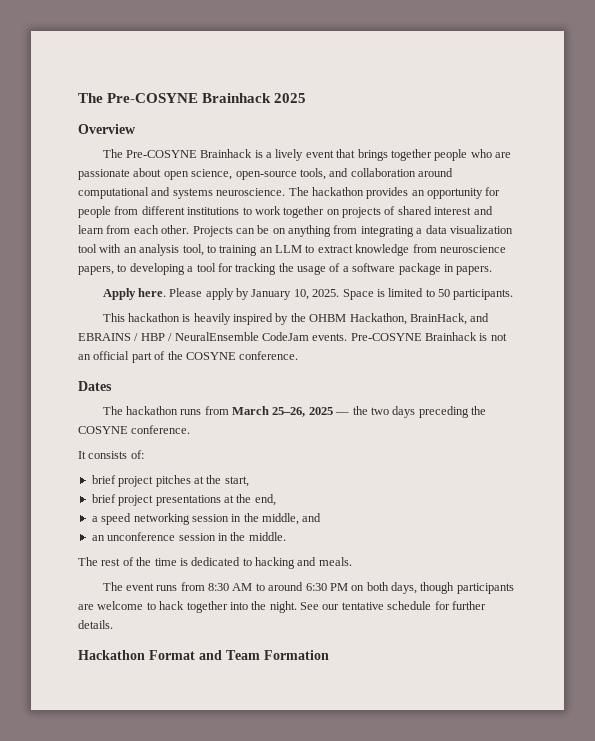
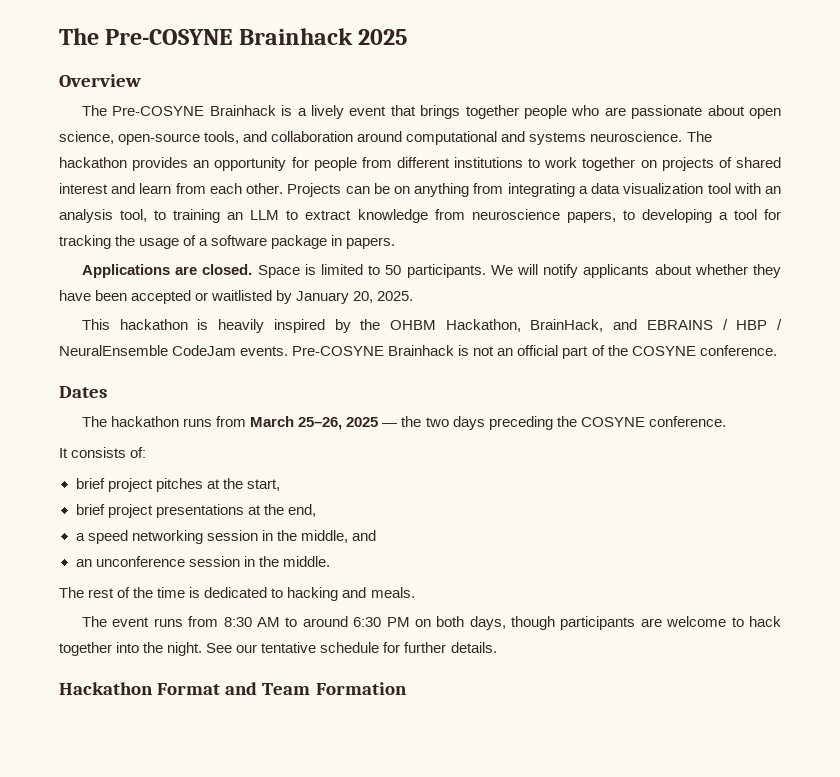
[102,288,340,300] Apply here. Please apply by January 10, 2025. -> [82,264,253,278] Applications are closed.
(514, 294) none -> [490,264,781,278] [59,290,414,304] We will notify applicants about whether they have been accepted or waitlisted by January 20, 2025.

